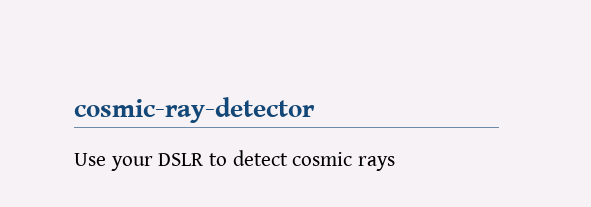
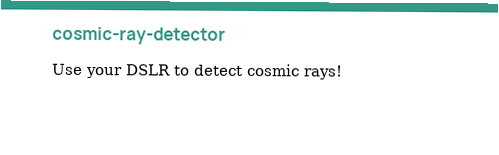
[358,156,396,171] rays -> [303,65,343,80] rays!

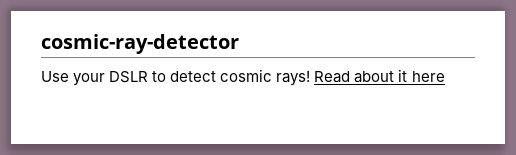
(343, 72) none -> [314,69,445,83] Read about it here

